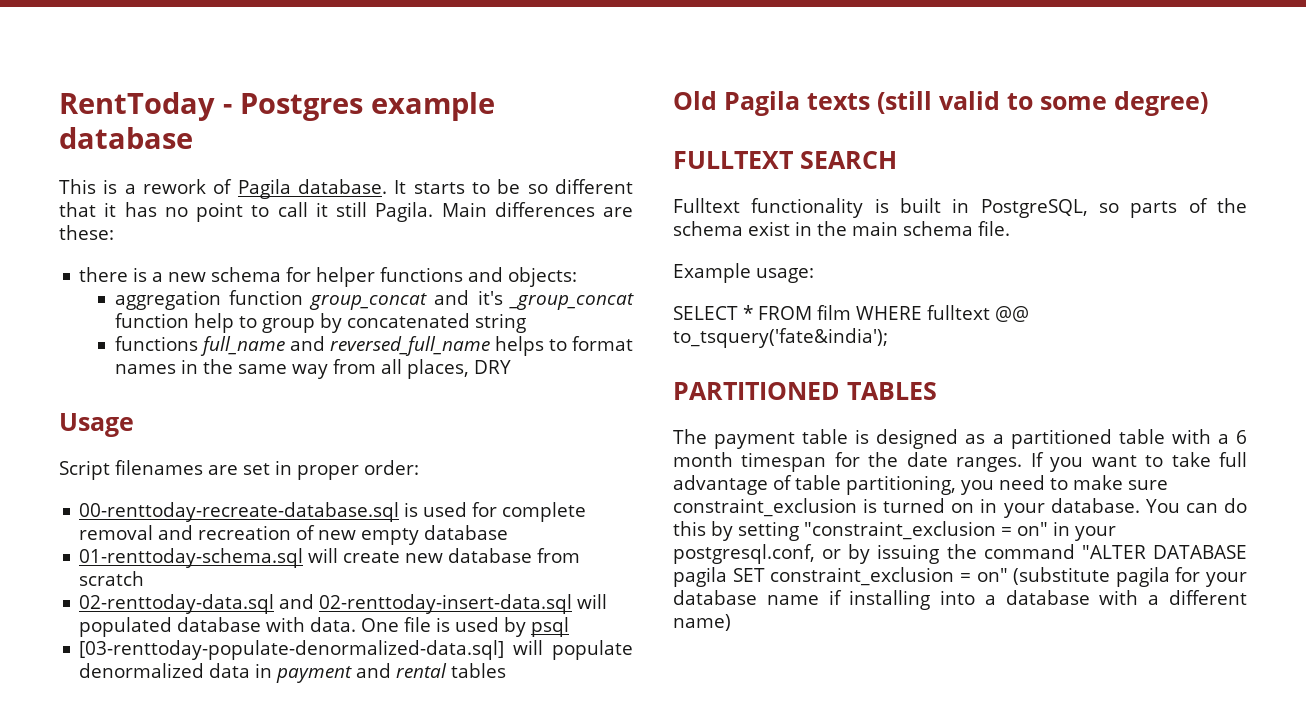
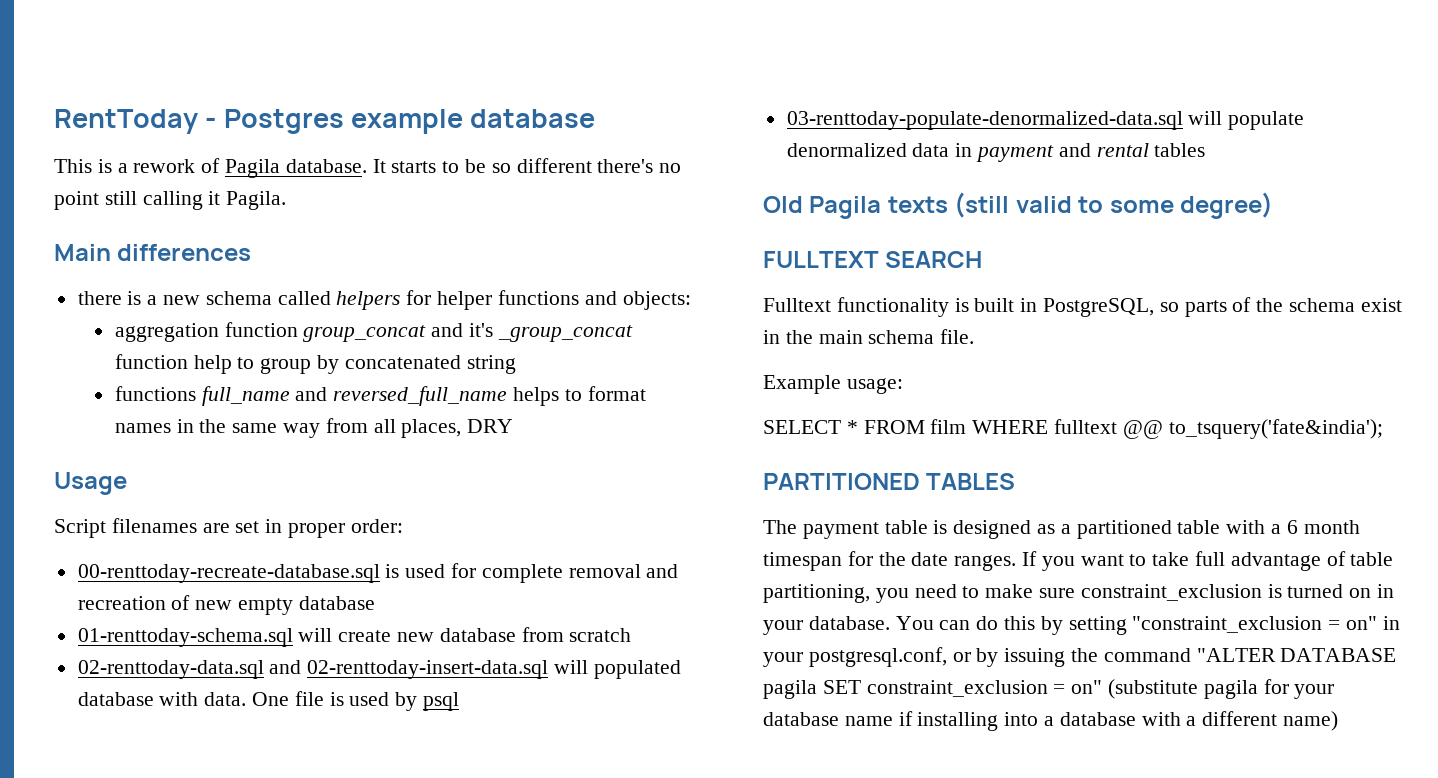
[59,202,367,222] that it has no point to call it still -> [597,159,682,173] [54,191,221,210] there's no point still calling it
(434, 212) none -> (287, 200) //
[603,207,633,217] [59,225,114,240] are these: -> (252, 252) none
(282, 274) none -> [277,291,401,310] called helpers
[79,640,505,660] [03-renttoday-populate-denormalized-data.sql] -> [786,111,1183,130] 03-renttoday-populate-denormalized-data.sql

